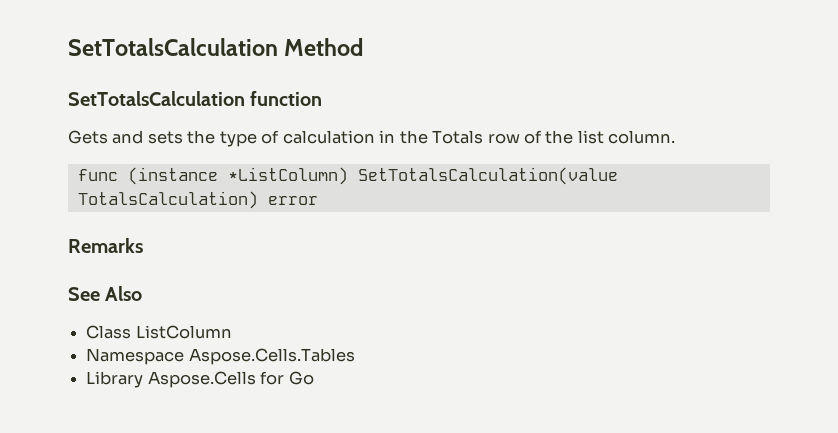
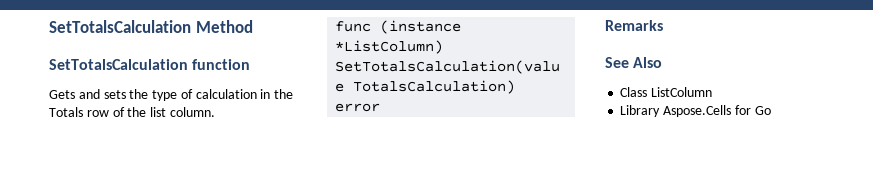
[86,348,355,365] // Namespace Aspose.Cells.Tables -> (713, 92) none

